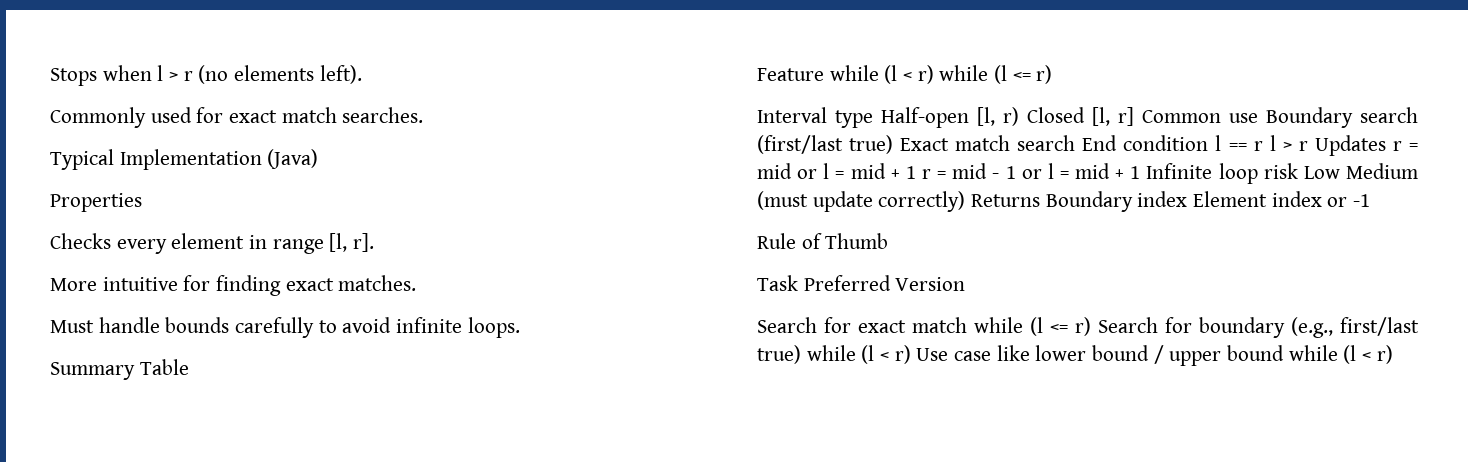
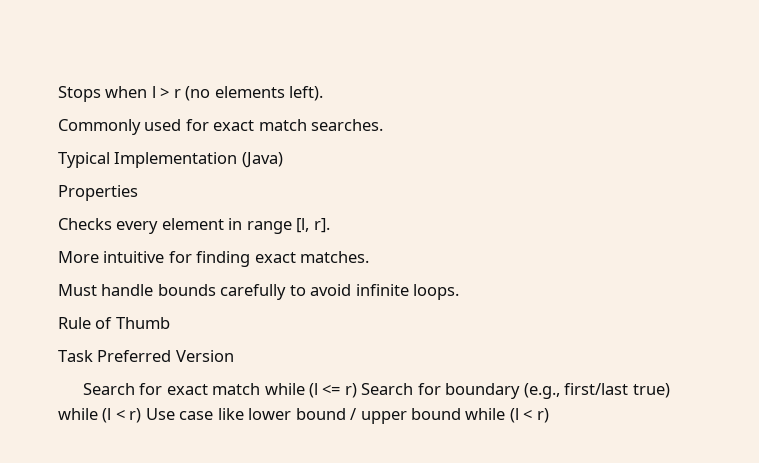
[50,359,189,380] [757,65,1053,84] [757,107,1418,128] [757,135,1418,156] [757,163,1418,184] [757,191,1371,212] // Summary Table // Feature while (l < r) while (l <= r) // Interval type Half-open [l, r) Closed [l, r] Common use Boundary search (first/last true) Exact match search End condition l == r l > r Updates r = mid or l = mid + 1 r = mid - 1 or l = mid + 1 Infinite loop risk Low Medium (must update correctly) Returns Boundary index Element index or -1 -> (460, 292) none

